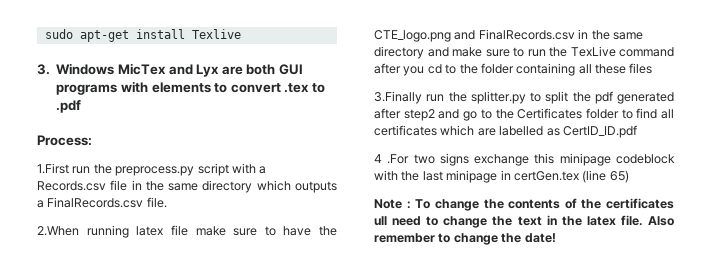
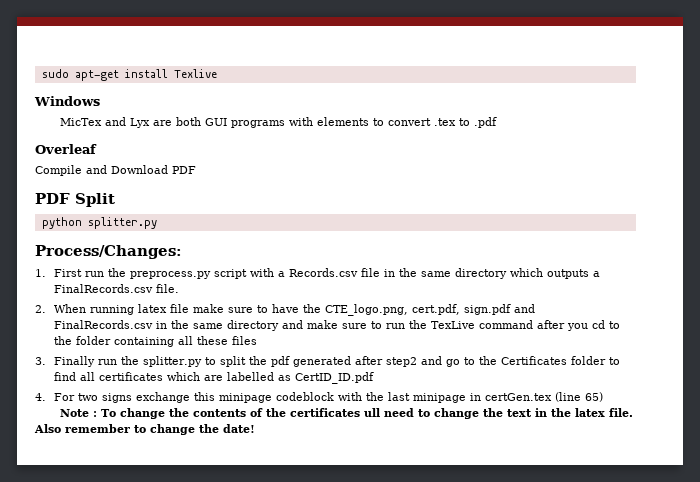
[37,64,50,75] 3. -> (217, 73) none
(115, 69) none -> (100, 101) //
[37,135,92,146] [37,163,69,174] Process: // 1.First -> [35,144,97,154] [35,165,196,176] [35,193,115,207] [41,217,157,229] [35,245,182,259] [35,269,83,277] Overleaf // Compile and Download PDF // PDF Split // python splitter.py // Process/Changes: // 1. First
[37,226,79,236] 2.When -> [35,304,87,313] 2. When
[374,30,451,42] CTE_logo.png -> [325,304,512,316] CTE_logo.png, cert.pdf, sign.pdf
[374,91,422,104] 3.Finally -> [35,356,96,367] 3. Finally
[374,154,410,164] 4 .For -> [35,393,76,401] 4. For

